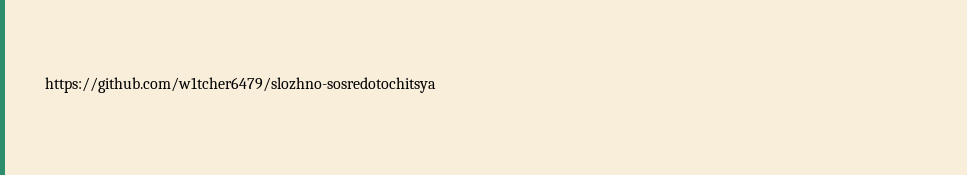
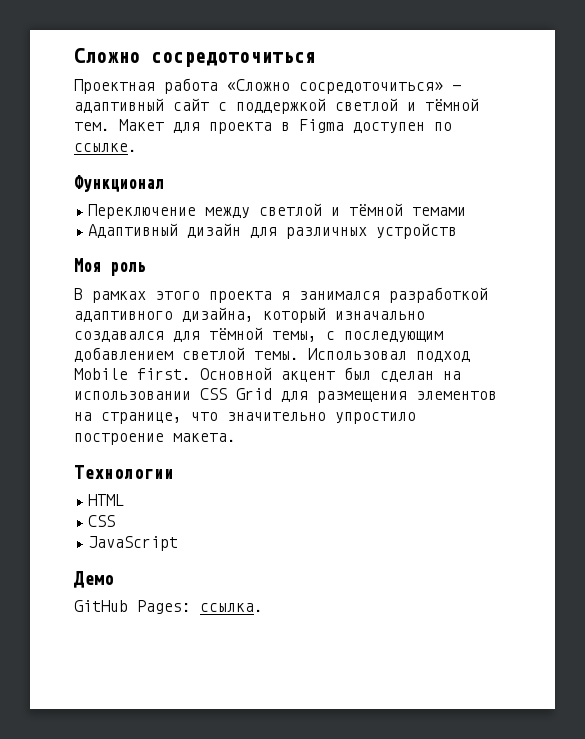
[45,77,436,93] https://github.com/w1tcher6479/slozhno-sosredotochitsya -> [74,48,316,67] [74,78,461,94] [74,98,479,114] [74,119,452,134] [74,143,137,152] [74,175,164,192] [88,203,467,219] [88,223,458,239] [74,258,146,276] [74,287,488,303] [74,307,425,323] [74,327,443,343] [74,347,470,362] [74,367,461,382] [74,388,497,403] [74,412,416,424] [74,433,236,445] [74,465,174,479] [88,494,125,506] [88,515,116,527] [88,536,179,551] [74,571,114,588] [74,600,263,614] Сложно сосредоточиться // Проектная работа «Сложно сосредоточиться» — адаптивный сайт с поддержкой светлой и тёмной тем. Макет для проекта в Figma доступен по ссылке. // Функционал // Переключение между светлой и тёмной темами // Адаптивный дизайн для различных устройств // Моя роль // В рамках этого проекта я занимался разработкой адаптивного дизайна, который изначально создавался для тёмной темы, с последующим добавлением светлой темы. Использовал подход Mobile first. Основной акцент был сделан на использовании CSS Grid для размещения элементов на странице, что значительно упростило построение макета. // Технологии // HTML // CSS // JavaScript // Демо // GitHub Pages: ссылка.

